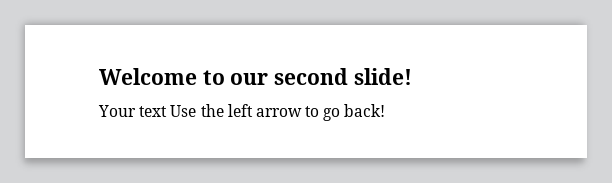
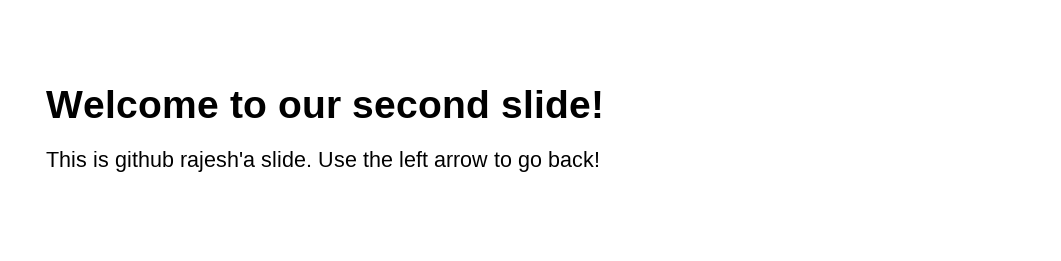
[98,105,168,117] Your text -> [46,151,312,172] This is github rajesh'a slide.

